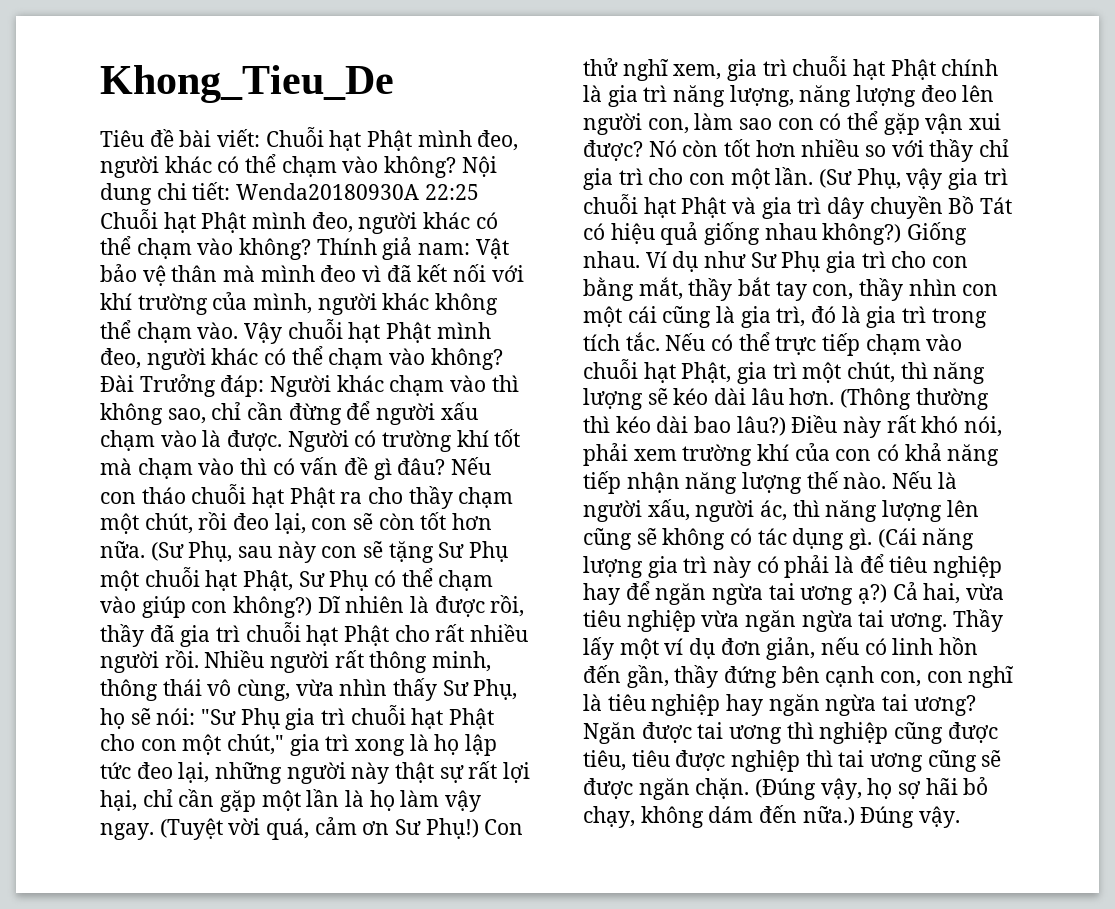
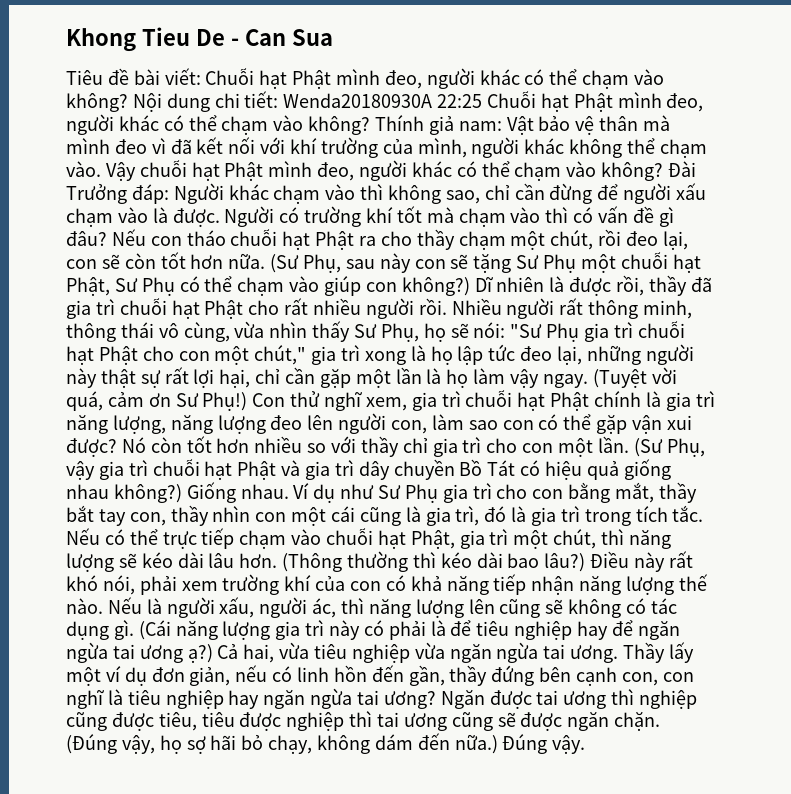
[100,65,394,103] Khong_Tieu_De -> [66,27,333,52] Khong Tieu De - Can Sua

